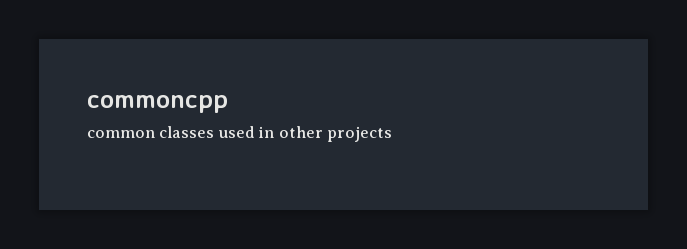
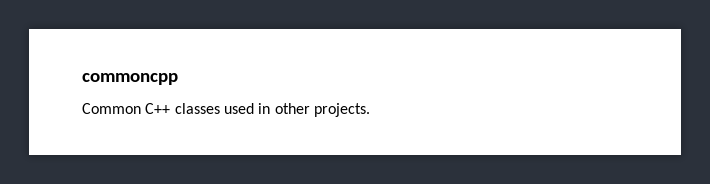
[87,130,155,138] common -> [82,103,171,114] Common C++
[327,126,393,142] projects -> [313,103,370,117] projects.

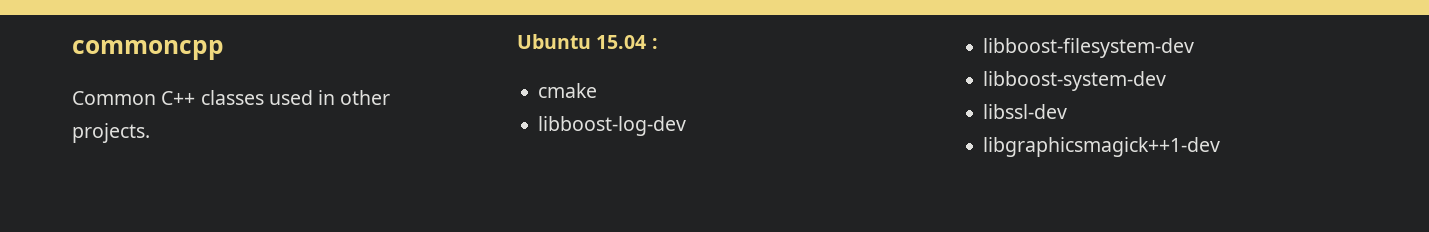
(370, 110) none -> [517,34,658,49] [538,83,598,98] [538,116,687,136] [983,38,1195,58] [983,71,1167,91] [983,104,1068,119] [983,137,1221,157] // Ubuntu 15.04 : // cmake // libboost-log-dev // libboost-filesystem-dev // libboost-system-dev // libssl-dev // libgraphicsmagick++1-dev

